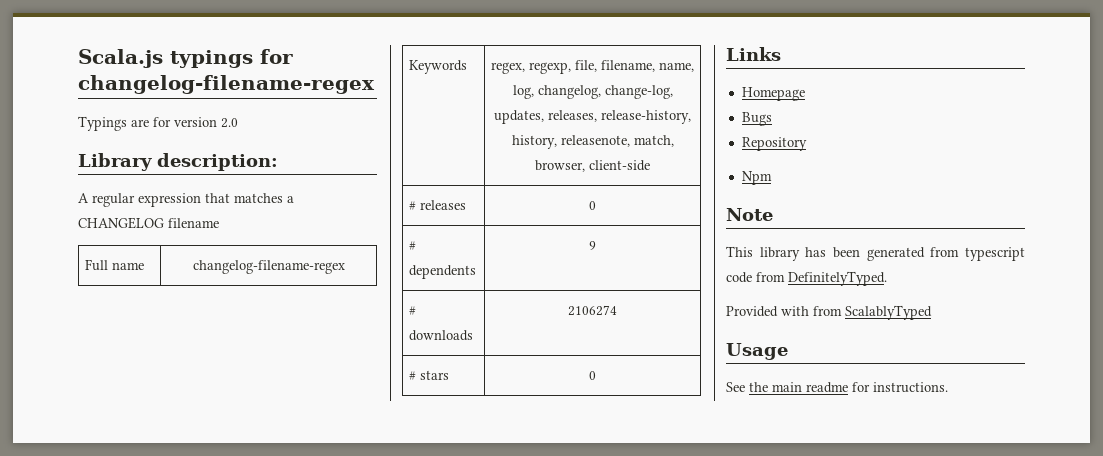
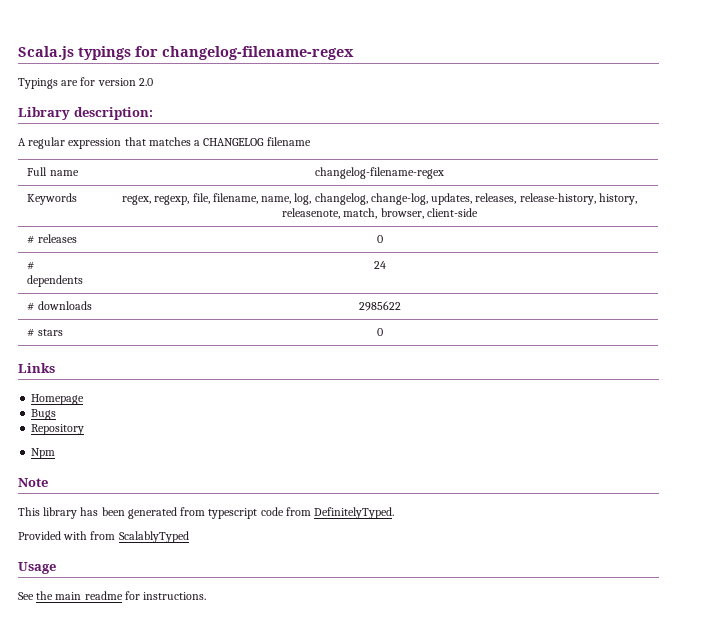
[589,241,596,250] 9 -> [373,261,386,269] 24
[568,305,617,316] 2106274 -> [358,301,401,311] 2985622

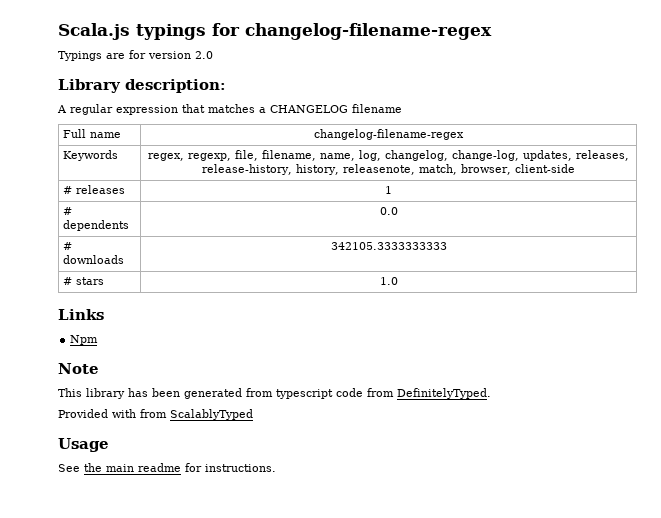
[376,235,383,243] 0 -> [385,186,392,194] 1
[373,261,386,269] 24 -> [379,207,398,215] 0.0
[358,301,401,311] 2985622 -> [330,242,447,250] 342105.3333333333
[376,328,383,336] 0 -> [379,277,398,285] 1.0
[31,394,85,405] [31,409,57,420] [31,424,85,435] // Homepage // Bugs // Repository -> (104, 314) none

